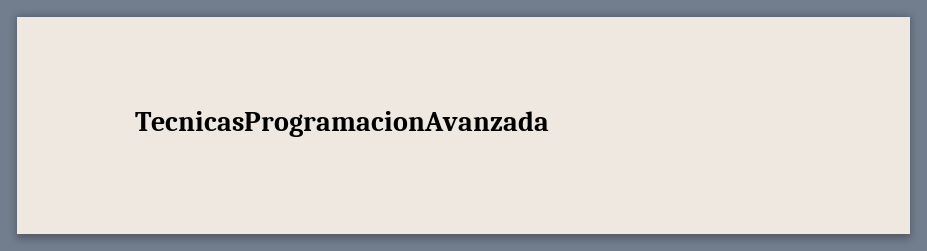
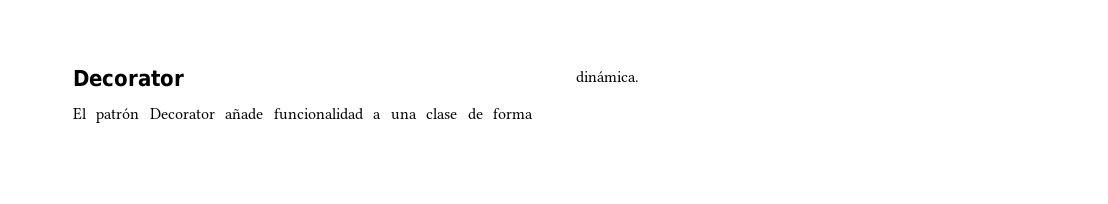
[135,111,549,137] TecnicasProgramacionAvanzada -> [73,69,184,87] [73,107,534,123] [576,71,639,83] Decorator // El patrón Decorator añade funcionalidad a una clase de forma dinámica.

